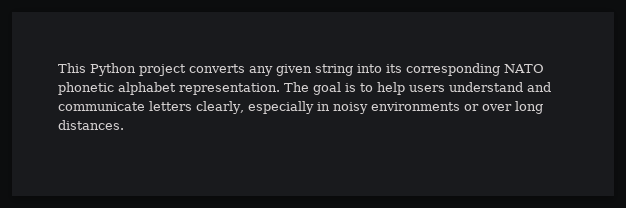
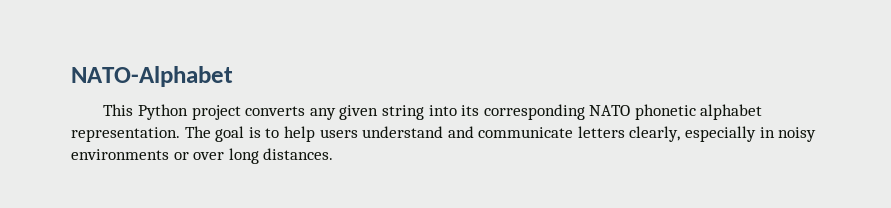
(58, 68) none -> [71,66,233,87] NATO-Alphabet //

